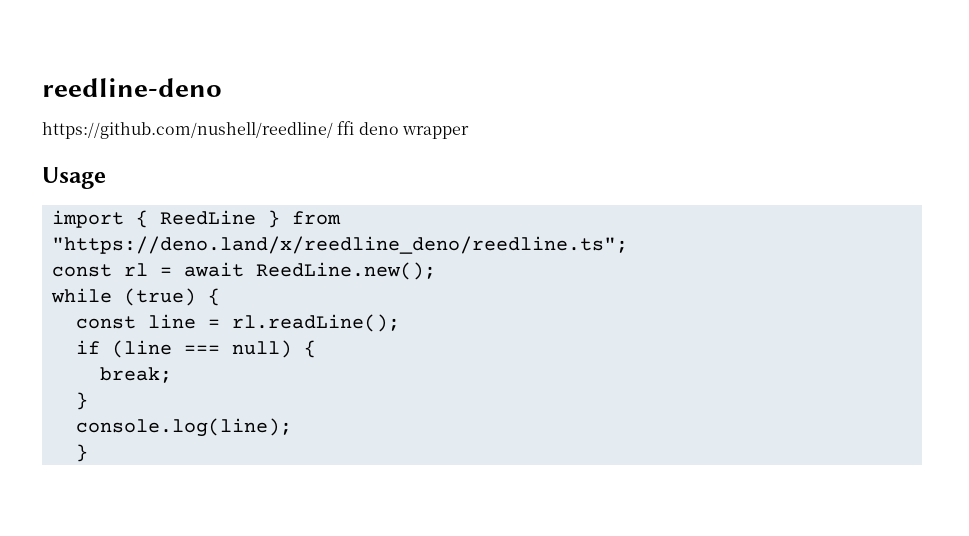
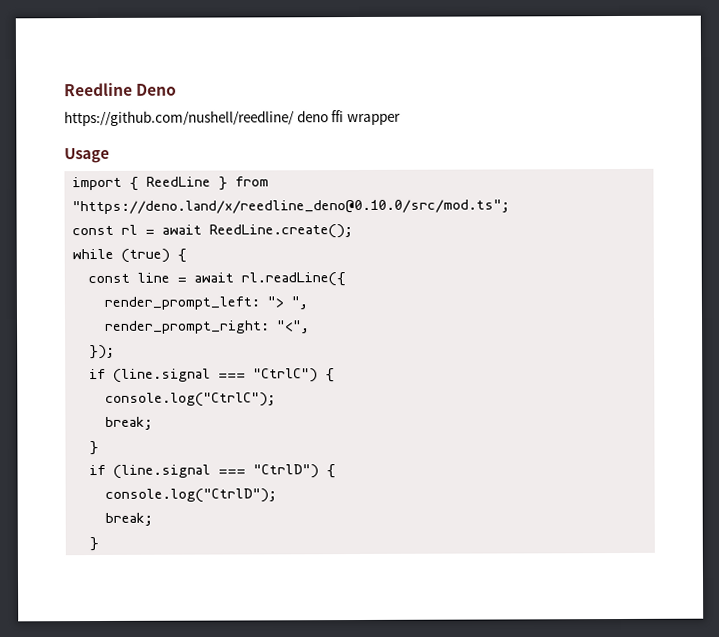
[42,78,222,97] reedline-deno -> [64,82,178,97] Reedline Deno
[337,121,399,135] ffi deno -> [296,110,345,123] deno ffi
[51,236,628,254] "https://deno.land/x/reedline_deno/reedline.ts"; -> [72,199,511,215] "https://deno.land/x/reedline_deno@0.10.0/src/mod.ts";
[255,262,436,280] ReedLine.new(); -> [209,224,354,239] ReedLine.create();
[231,314,400,332] [75,340,316,358] rl.readLine(); // if (line === null) { -> [194,272,347,287] [104,296,309,310] [105,320,311,334] [89,344,116,360] [89,368,336,383] [105,392,277,407] await rl.readLine({ // render_prompt_left: "> ", // render_prompt_right: "<", // }); // if (line.signal === "CtrlC") { // console.log("CtrlC");
[75,418,292,437] console.log(line); -> [89,464,337,479] [105,488,278,503] [105,512,154,526] if (line.signal === "CtrlD") { // console.log("CtrlD"); // break;

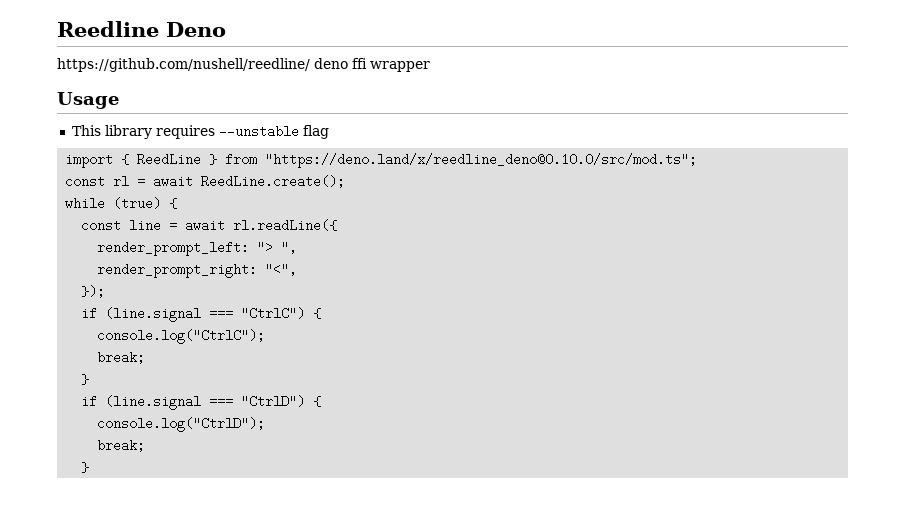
(110, 155) none -> [71,125,329,139] // This library requires --unstable flag

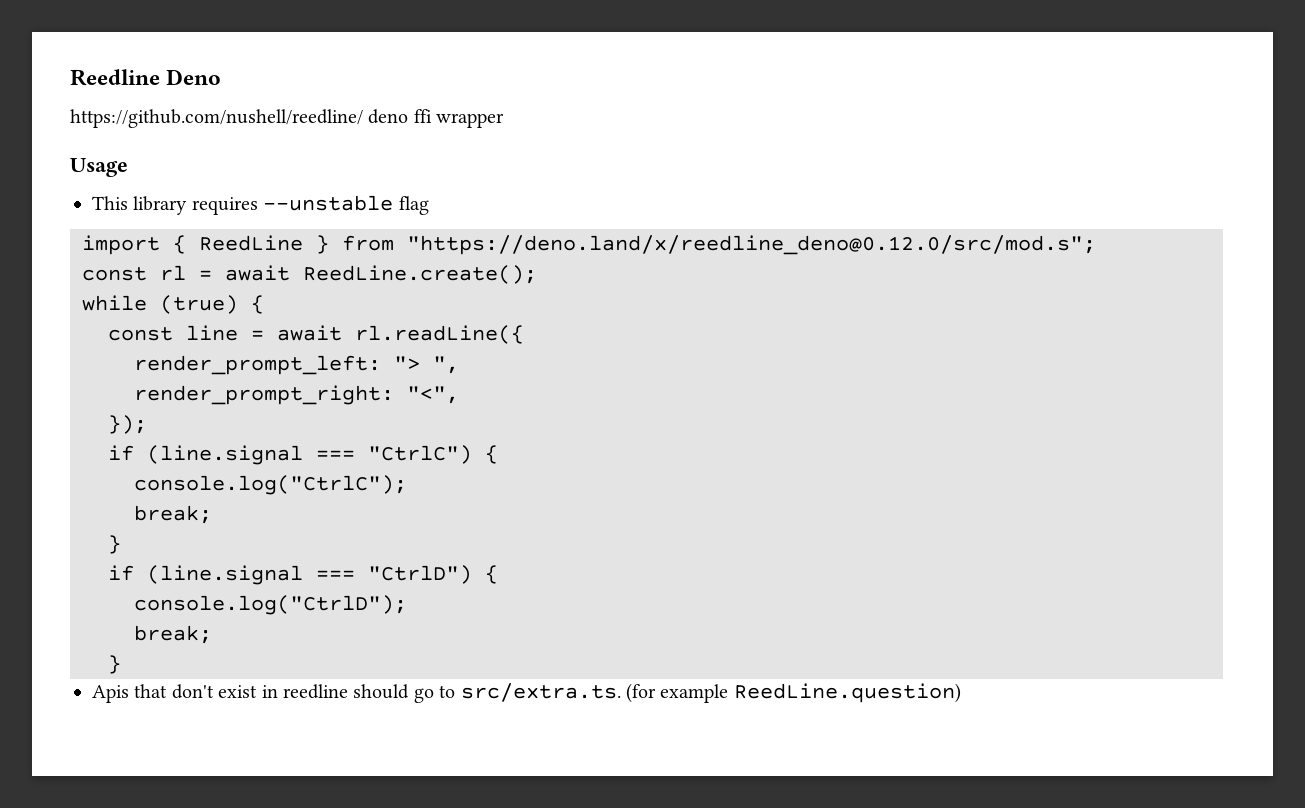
[265,153,698,168] "https://deno.land/x/reedline_deno@0.10.0/src/mod.ts"; -> [407,235,1096,255] "https://deno.land/x/reedline_deno@0.12.0/src/mod.s";
(90, 467) none -> [92,683,961,703] // Apis that don't exist in reedline should go to src/extra.ts. (for example ReedLine.question)

